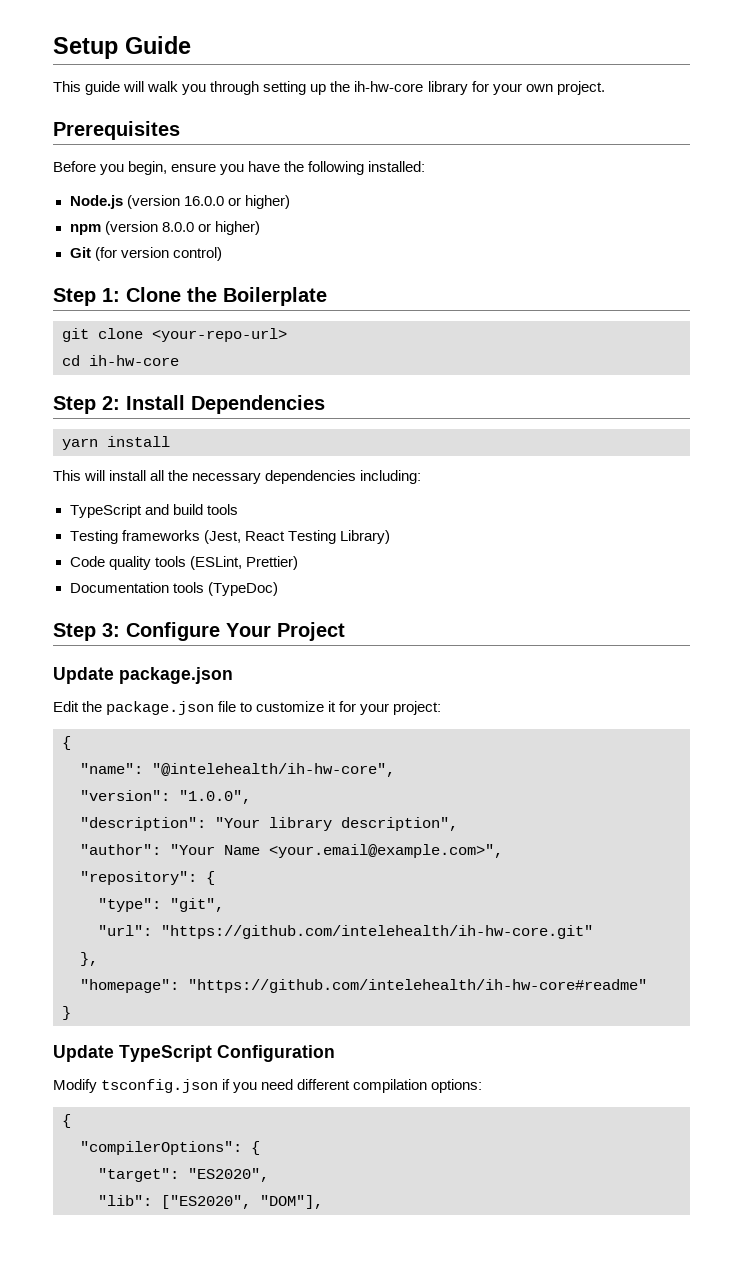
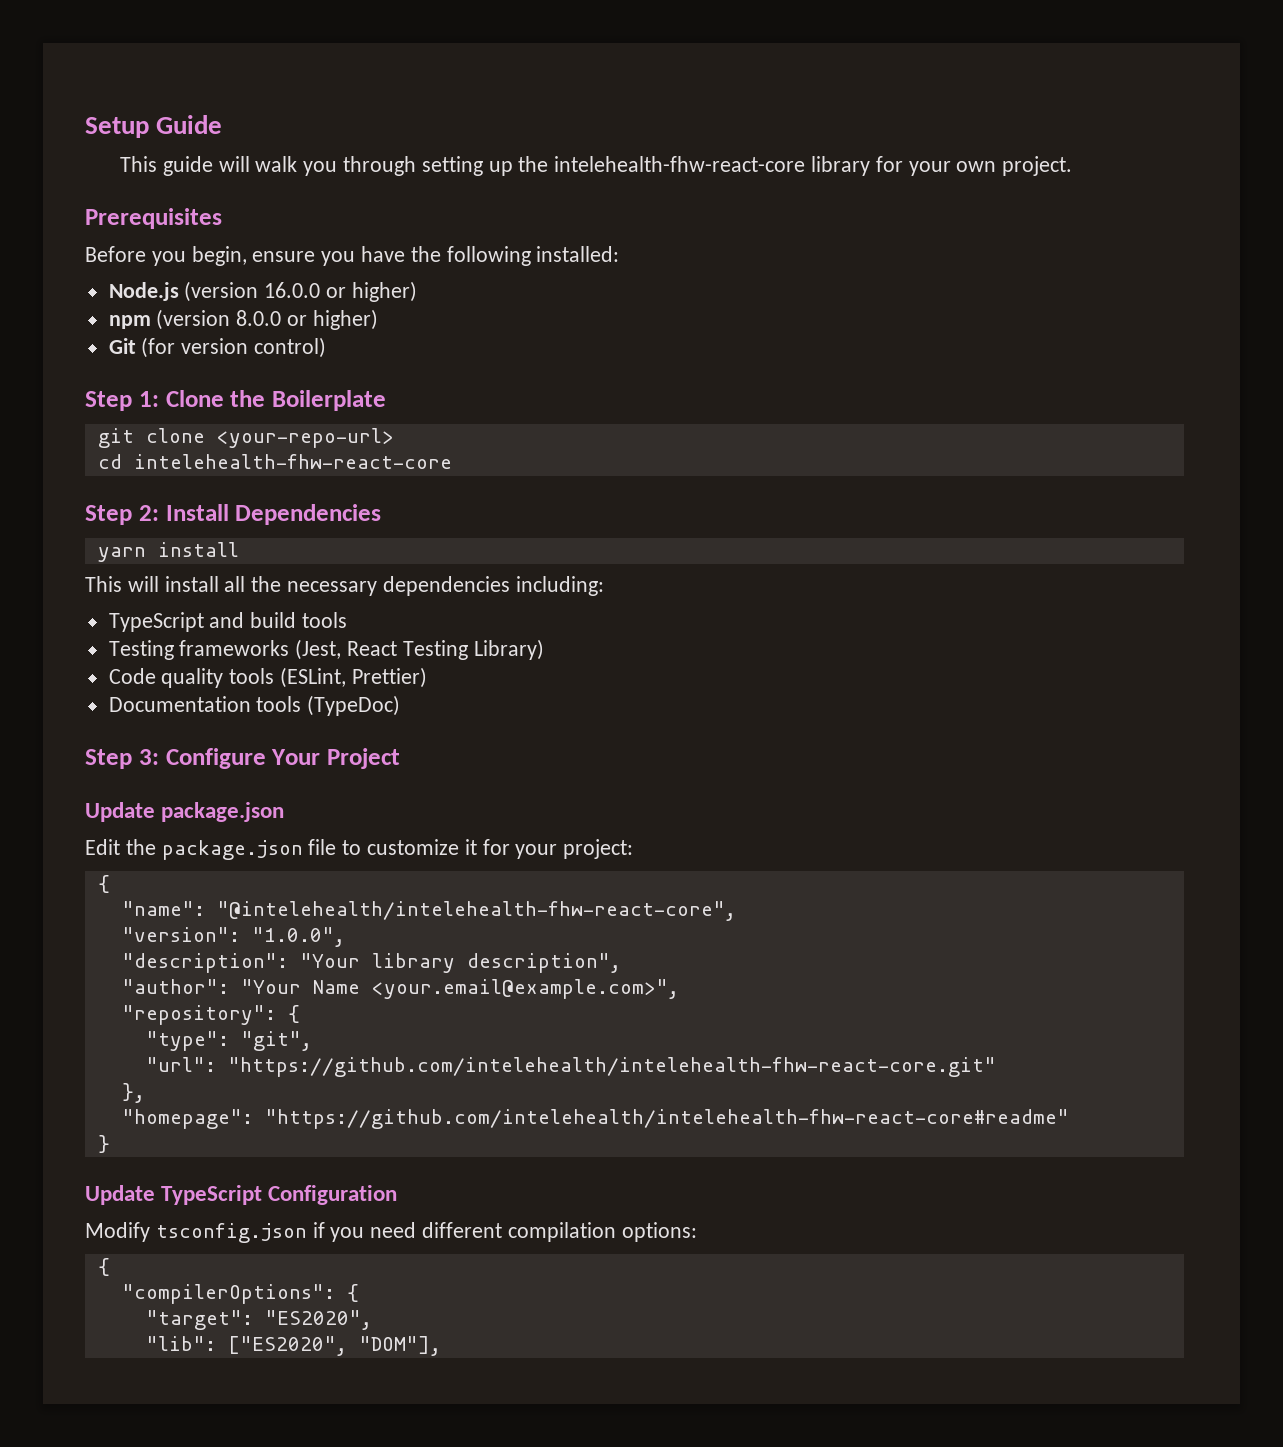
[354,81,424,92] ih-hw-core -> [554,156,806,172] intelehealth-fhw-react-core
[89,355,179,366] ih-hw-core -> [133,454,452,469] intelehealth-fhw-react-core
[152,763,395,777] "@intelehealth/ih-hw-core", -> [216,901,736,921] "@intelehealth/intelehealth-fhw-react-core",
[161,925,593,939] "https://github.com/intelehealth/ih-hw-core.git" -> [227,1057,996,1077] "https://github.com/intelehealth/intelehealth-fhw-react-core.git"
[188,979,647,993] "https://github.com/intelehealth/ih-hw-core#readme" -> [264,1109,1069,1129] "https://github.com/intelehealth/intelehealth-fhw-react-core#readme"

